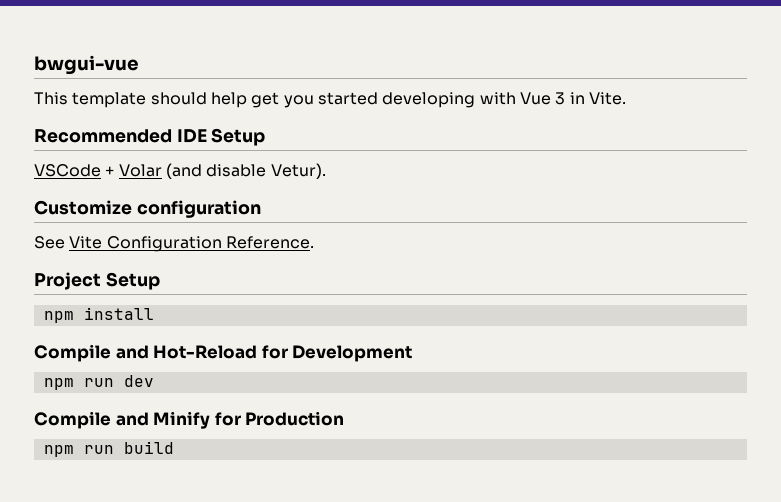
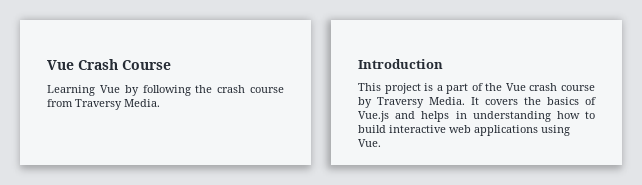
[34,55,139,75] [34,92,626,108] [34,128,266,146] [34,163,326,179] [34,200,261,218] [34,236,314,252] [34,272,160,290] [43,307,154,323] [34,344,413,362] [43,375,154,390] [34,411,345,429] [43,441,174,457] bwgui-vue // This template should help get you started developing with Vue 3 in Vite. // Recommended IDE Setup // VSCode + Volar (and disable Vetur). // Customize configuration // See Vite Configuration Reference. // Project Setup // npm install // Compile and Hot-Reload for Development // npm run dev // Compile and Minify for Production // npm run build -> [47,59,171,70] [47,85,284,96] [47,99,160,110] [358,59,443,69] [358,83,595,94] [358,97,596,108] [358,111,595,122] [358,125,570,136] [358,139,381,147] Vue Crash Course // Learning Vue by following the crash course from Traversy Media. // Introduction // This project is a part of the Vue crash course by Traversy Media. It covers the basics of Vue.js and helps in understanding how to build interactive web applications using Vue.

